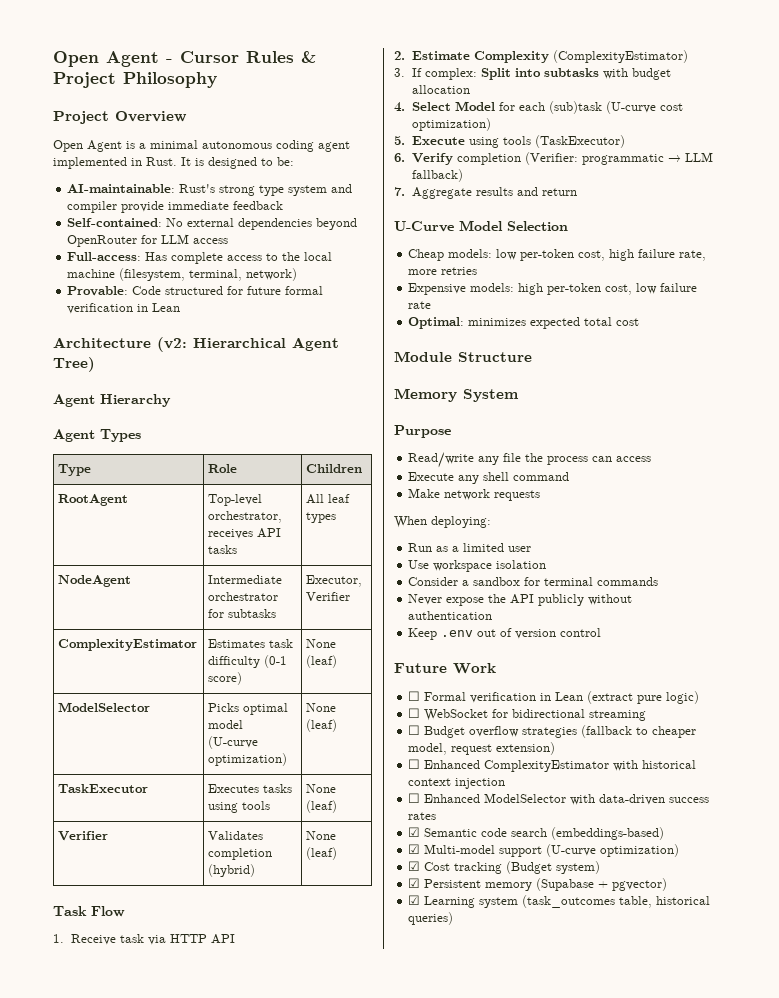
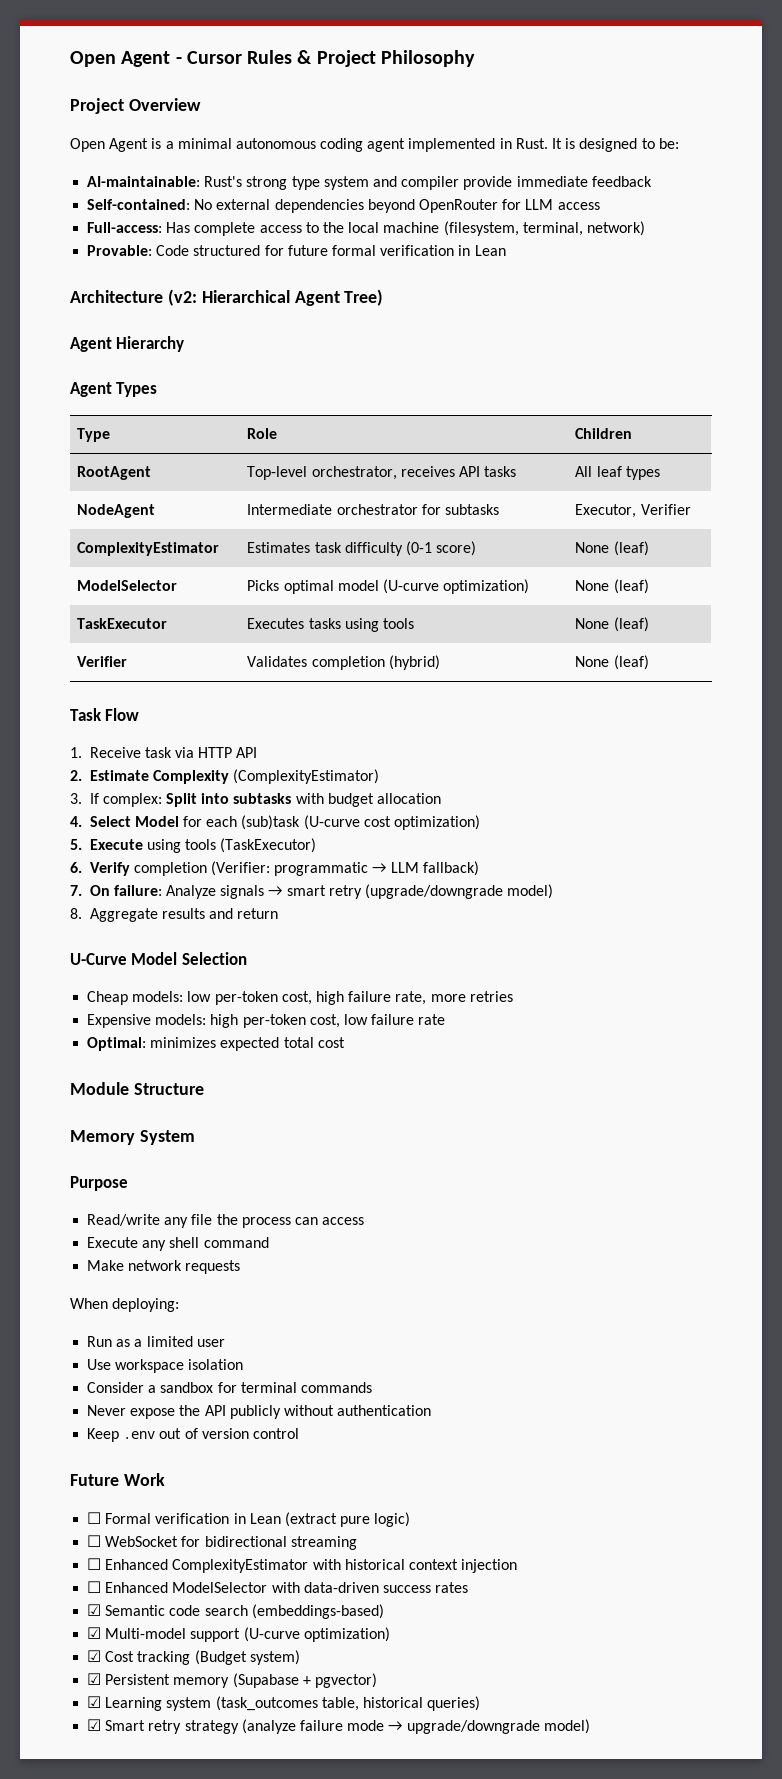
(405, 191) none -> [89,884,554,899] [70,908,82,919] On failure: Analyze signals → smart retry (upgrade/downgrade model) // 8.
[408,725,697,738] [408,742,556,755] // ☐ Budget overflow strategies (fallback to cheaper model, request extension) -> (357, 1543) none
(454, 918) none -> [87,1719,590,1734] // ☑ Smart retry strategy (analyze failure mode → upgrade/downgrade model)

